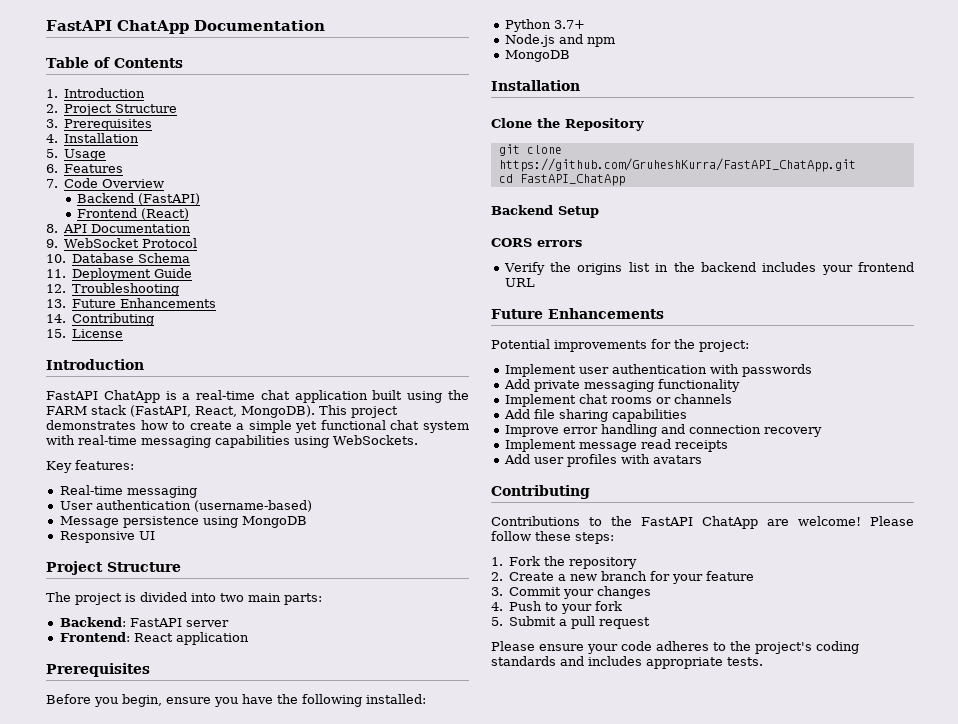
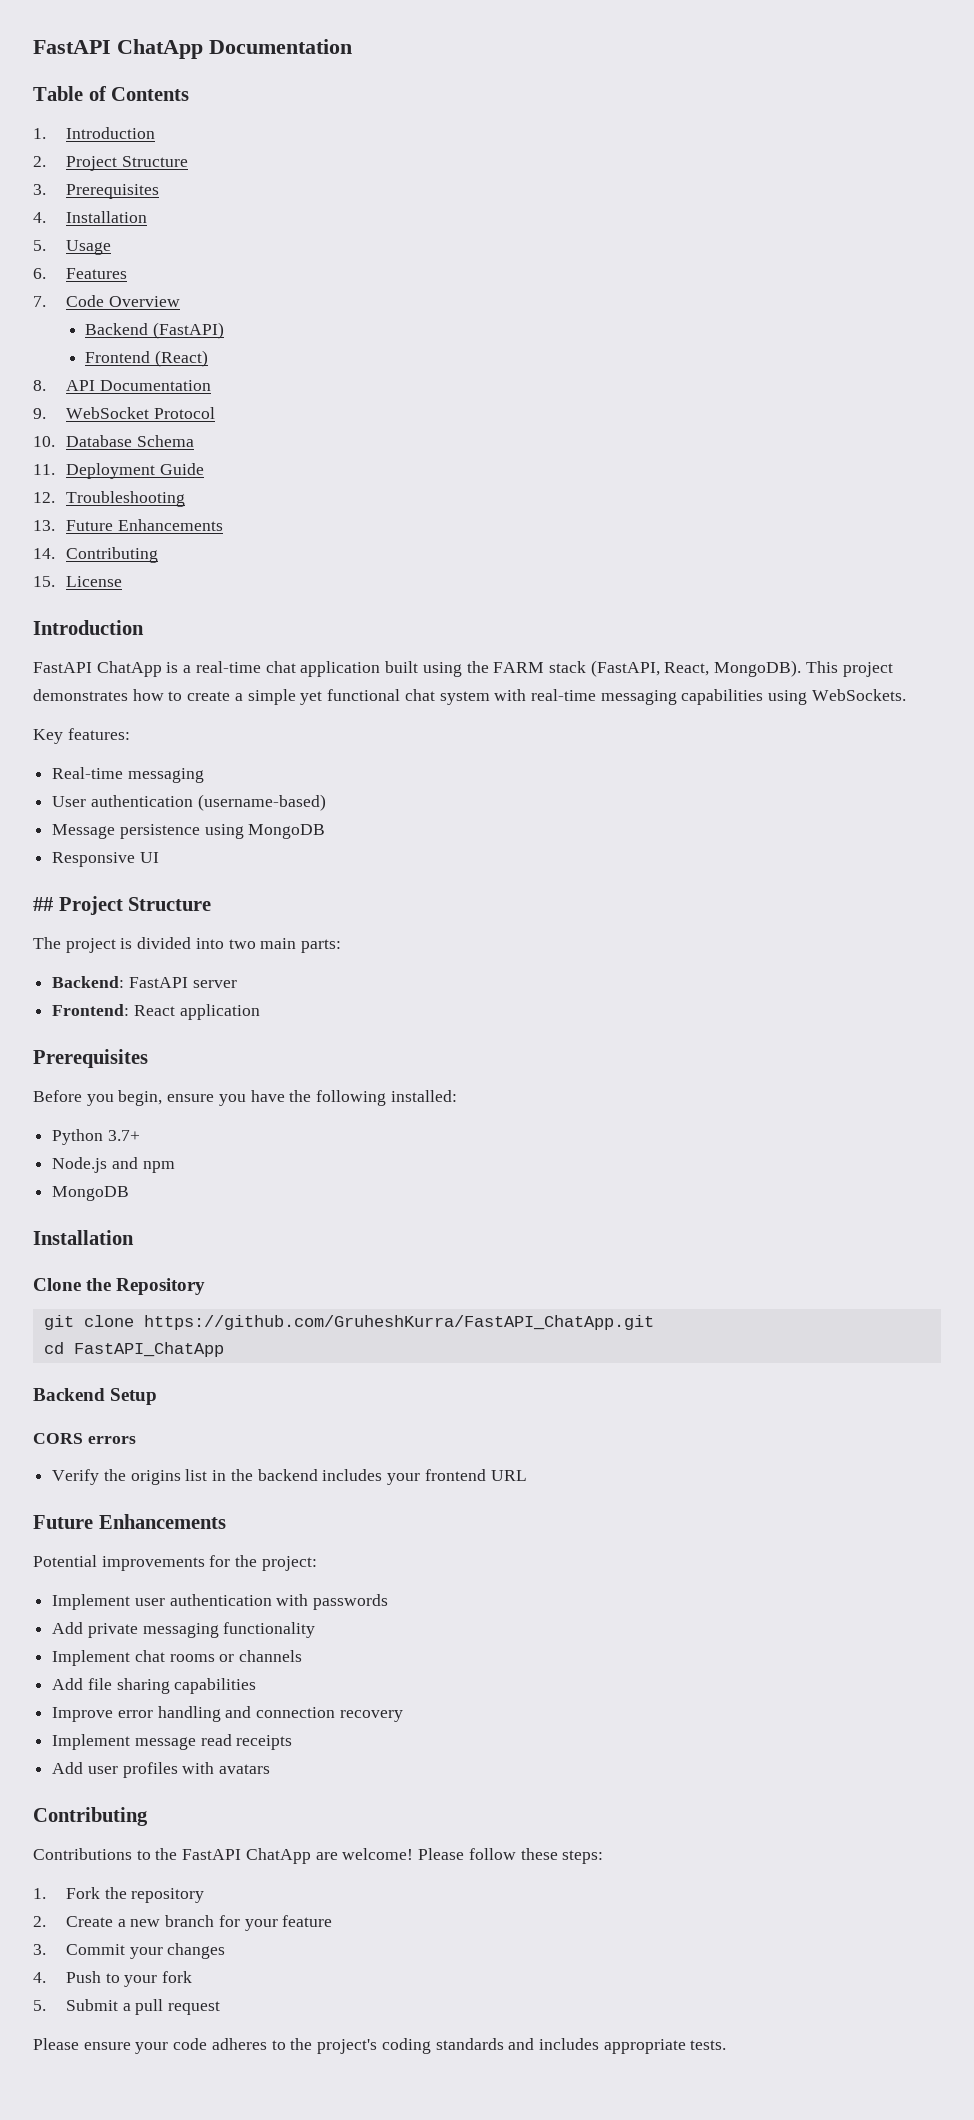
(155, 535) none -> [33,897,53,911] ##

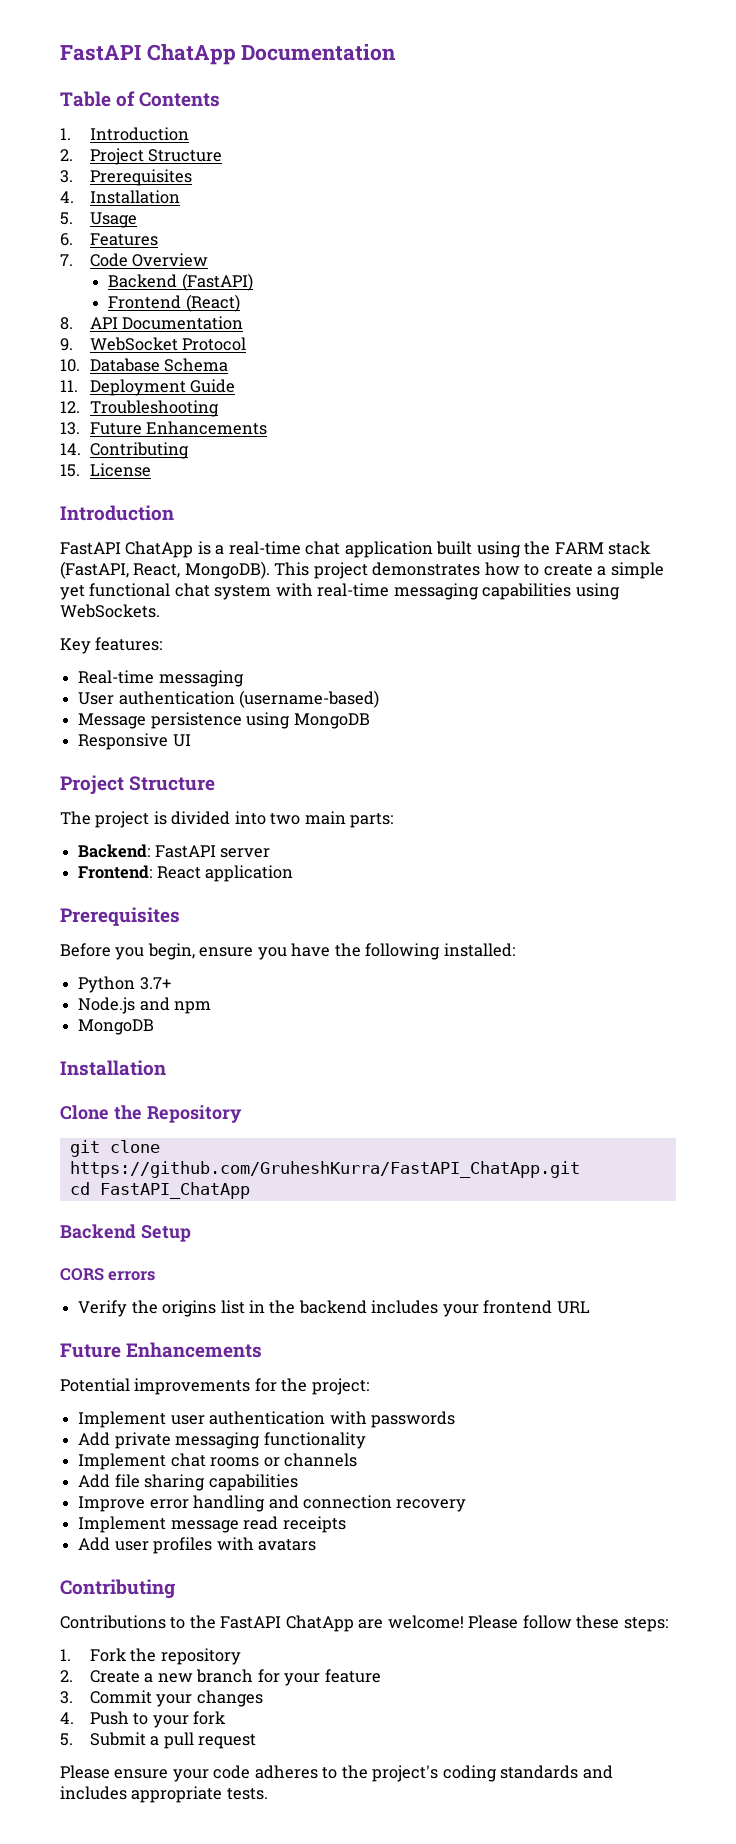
[33,897,53,911] ## -> (191, 740) none

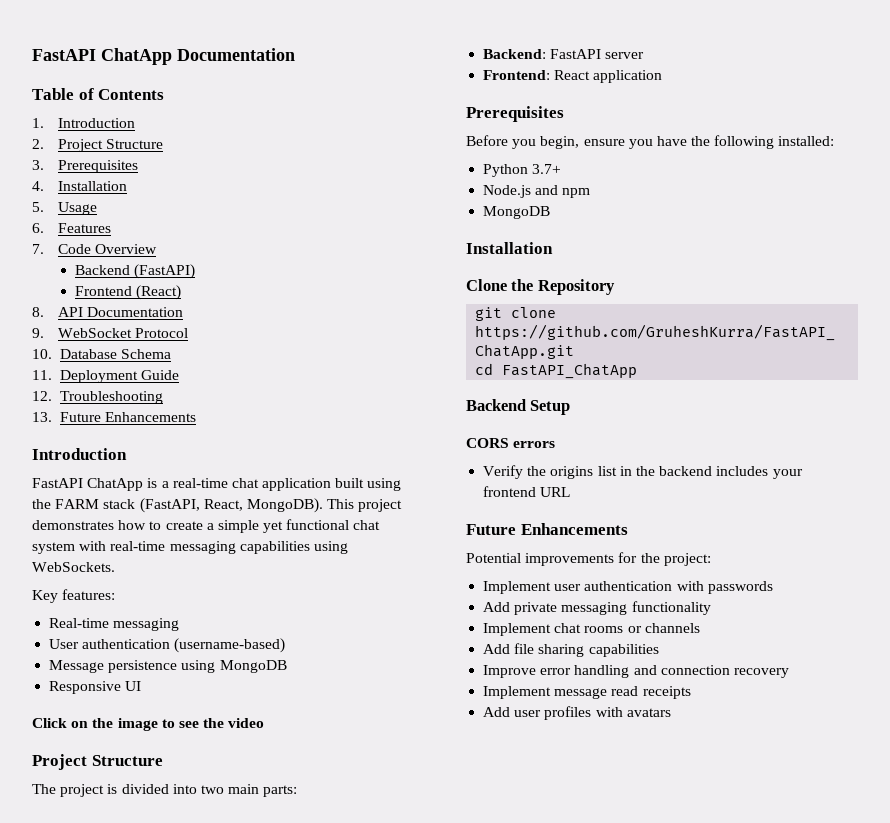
[60,442,189,459] [60,463,151,477] // 14. Contributing // 15. License -> (196, 417) none
(191, 740) none -> [32,718,265,731] // Click on the image to see the video
[60,1579,175,1599] [60,1615,668,1632] [60,1648,241,1665] [60,1669,381,1686] [60,1690,263,1707] [60,1711,227,1728] [60,1732,257,1749] [60,1765,613,1782] [60,1786,268,1803] // Contributing // Contributions to the FastAPI ChatApp are welcome! Please follow these steps: // 1. Fork the repository // 2. Create a new branch for your feature // 3. Commit your changes // 4. Push to your fork // 5. Submit a pull request // Please ensure your code adheres to the project's coding standards and includes appropriate tests. -> (671, 712) none

